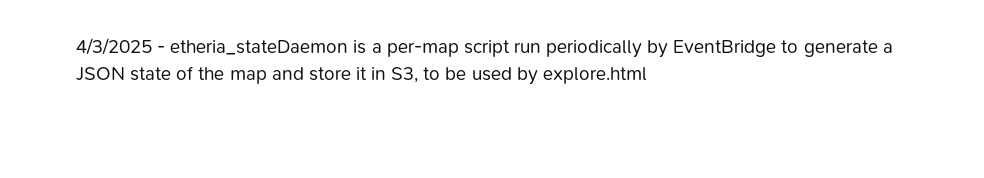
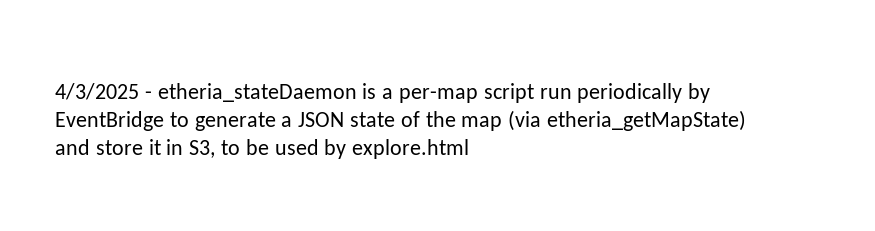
(267, 77) none -> [508,110,747,131] (via etheria_getMapState)

